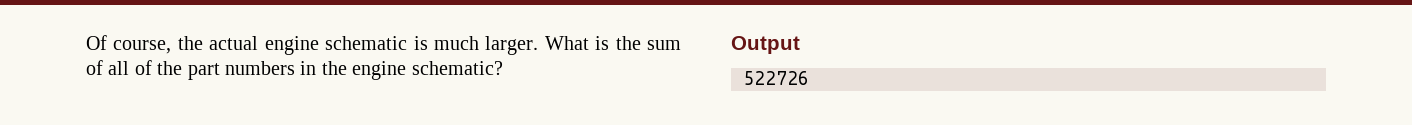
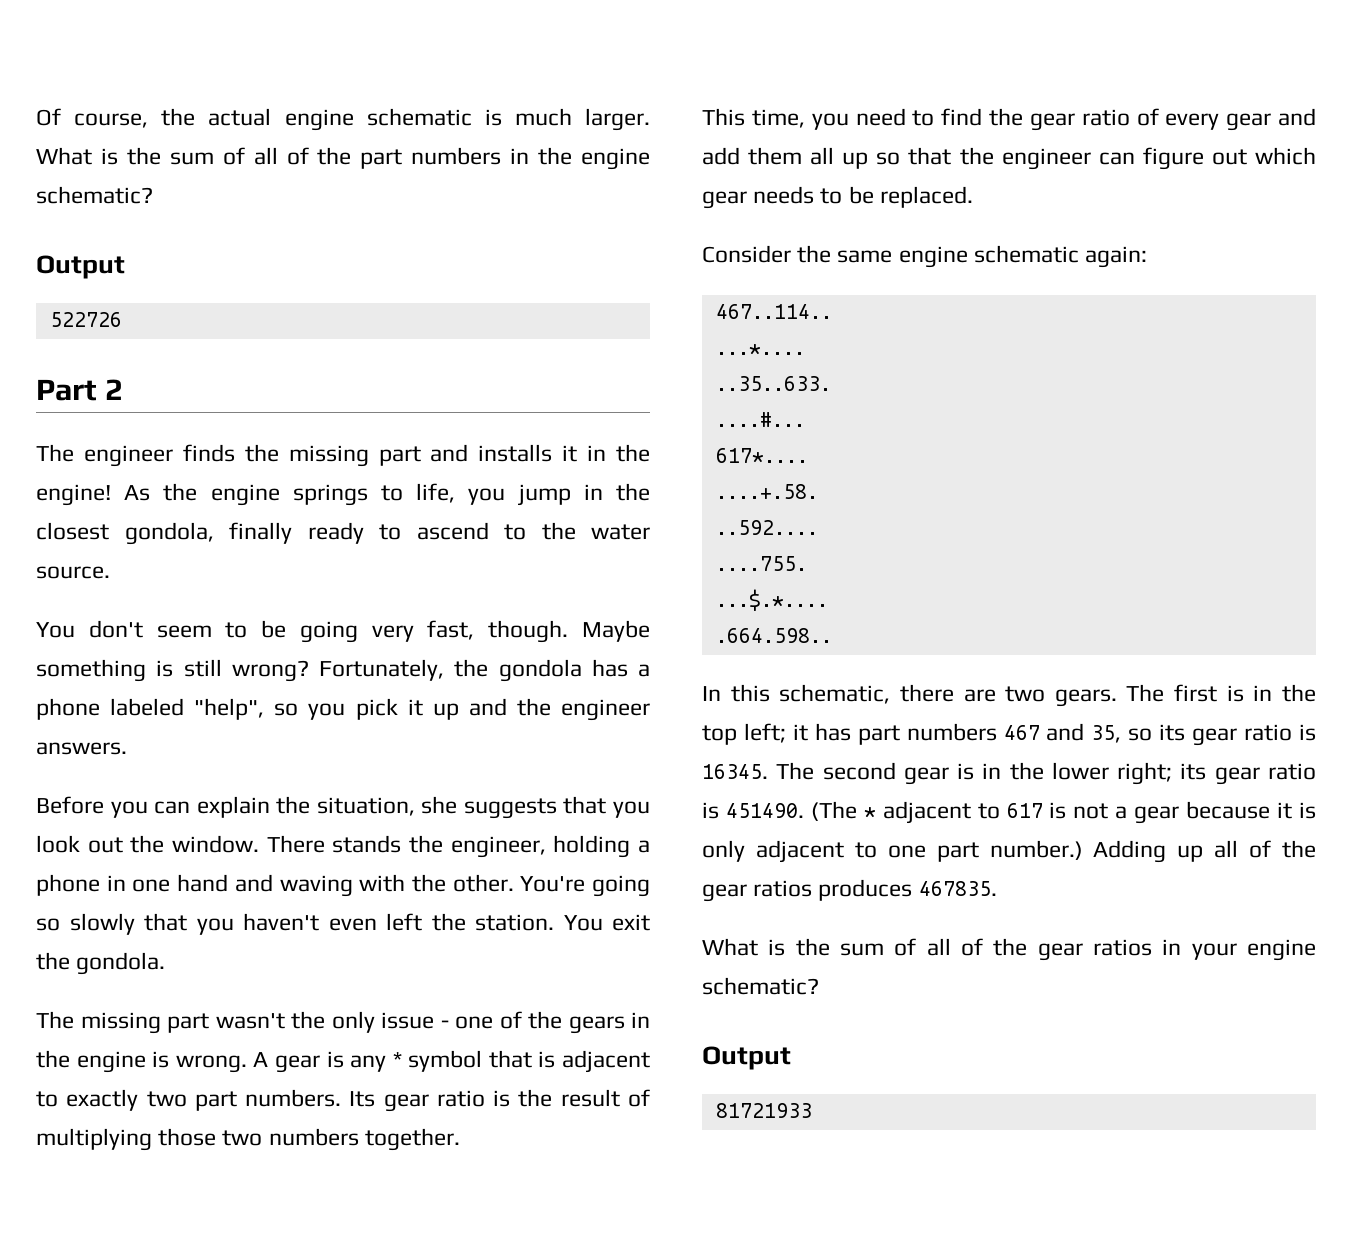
(809, 78) none -> [36,379,124,401] [36,444,650,467] [36,483,650,506] [36,522,650,545] [36,566,110,579] [36,620,650,643] [36,659,650,682] [36,698,651,721] [36,742,127,755] [36,796,650,819] [36,835,650,858] [36,874,650,897] [36,913,650,935] [36,952,166,975] [36,1011,650,1034] [36,1050,650,1073] [36,1089,650,1112] [36,1128,460,1151] [702,108,1316,131] [702,147,1316,170] [702,186,973,209] [702,245,1148,268] [715,304,832,319] [715,344,805,355] [715,376,831,391] [715,412,805,427] [715,448,808,463] [715,484,818,499] [715,520,818,535] [715,556,807,571] [715,589,828,611] [715,628,832,643] [702,684,1316,707] [702,723,1316,746] [702,762,1316,785] [702,801,1316,824] [702,840,1316,863] [702,879,997,902] [702,938,1316,961] [702,977,819,995] [702,1046,791,1070] [715,1103,812,1118] // Part 2 // The engineer finds the missing part and installs it in the engine! As the engine springs to life, you jump in the closest gondola, finally ready to ascend to the water source. // You don't seem to be going very fast, though. Maybe something is still wrong? Fortunately, the gondola has a phone labeled "help", so you pick it up and the engineer answers. // Before you can explain the situation, she suggests that you look out the window. There stands the engineer, holding a phone in one hand and waving with the other. You're going so slowly that you haven't even left the station. You exit the gondola. // The missing part wasn't the only issue - one of the gears in the engine is wrong. A gear is any * symbol that is adjacent to exactly two part numbers. Its gear ratio is the result of multiplying those two numbers together. // This time, you need to find the gear ratio of every gear and add them all up so that the engineer can figure out which gear needs to be replaced. // Consider the same engine schematic again: // 467..114.. // ...*.... // ..35..633. // ....#... // 617*.... // ....+.58. // ..592.... // ....755. // ...$.*.... // .664.598.. // In this schematic, there are two gears. The first is in the top left; it has part numbers 467 and 35, so its gear ratio is 16345. The second gear is in the lower right; its gear ratio is 451490. (The * adjacent to 617 is not a gear because it is only adjacent to one part number.) Adding up all of the gear ratios produces 467835. // What is the sum of all of the gear ratios in your engine schematic? // Output // 81721933

